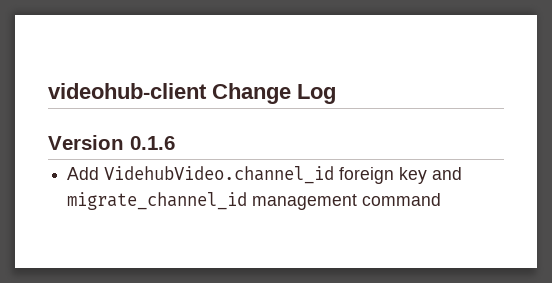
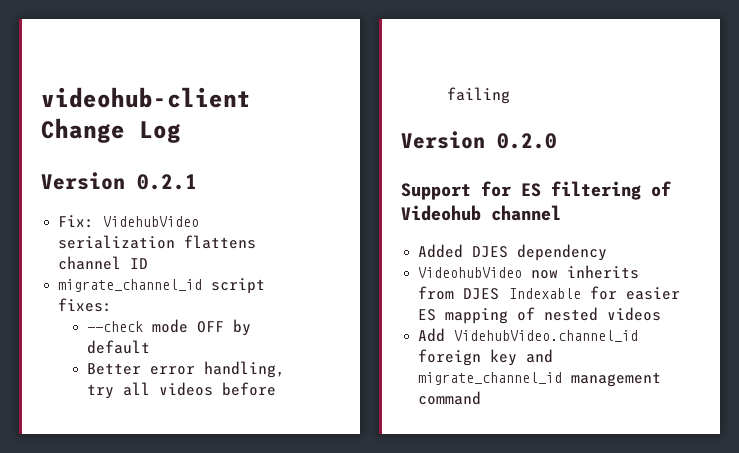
[130,136,175,150] 0.1.6 -> [137,174,197,190] [58,215,200,228] [58,235,257,249] [58,256,149,270] [58,278,266,294] [58,298,113,312] [87,319,252,336] [87,340,151,354] [87,361,286,378] [87,382,277,399] [447,87,511,104] [401,131,557,149] [401,181,671,200] [401,205,561,221] [418,244,608,261] [418,265,640,279] [418,286,680,300] [418,307,662,324] 0.2.1 // Fix: VidehubVideo serialization flattens channel ID // migrate_channel_id script fixes: // --check mode OFF by default // Better error handling, try all videos before failing // Version 0.2.0 // Support for ES filtering of Videohub channel // Added DJES dependency // VideohubVideo now inherits from DJES Indexable for easier ES mapping of nested videos

